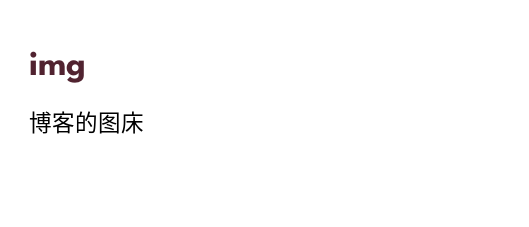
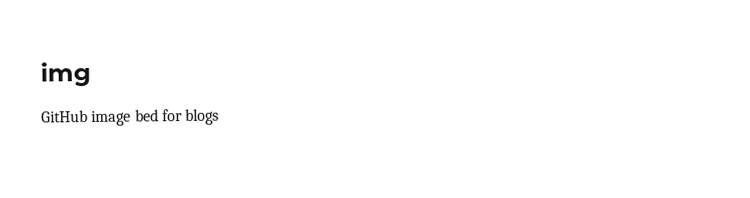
[29,111,144,134] 博客的图床 -> [41,108,220,126] GitHub image bed for blogs

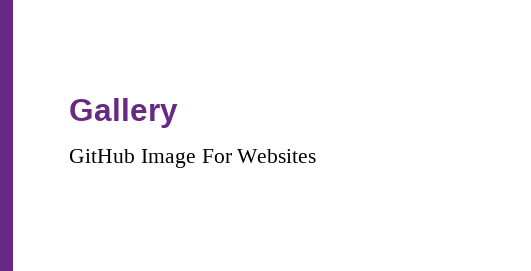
[40,61,91,87] img -> [69,98,178,128] Gallery
[91,108,220,126] image bed for blogs -> [140,149,317,168] Image For Websites

